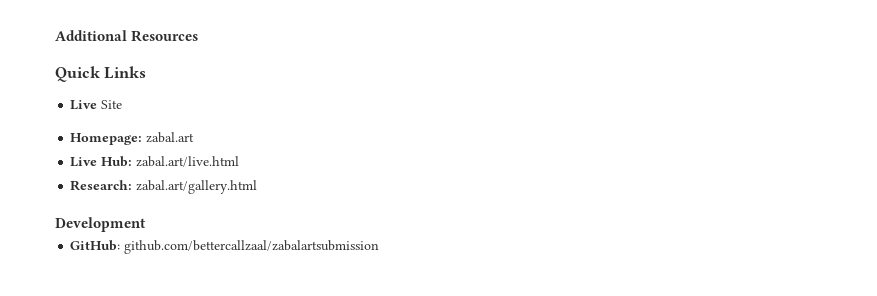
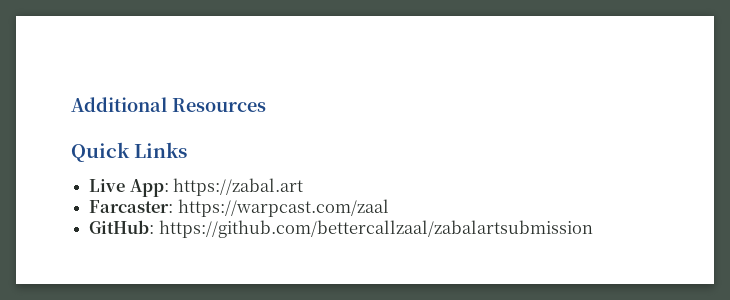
[101,100,123,109] [70,132,195,145] [70,156,240,167] [70,180,258,194] [55,217,146,232] Site // Homepage: zabal.art // Live Hub: zabal.art/live.html // Research: zabal.art/gallery.html // Development -> [129,178,304,197] [89,199,389,217] App: https://zabal.art // Farcaster: https://warpcast.com/zaal
[124,240,380,254] github.com/bettercallzaal/zabalartsubmission -> [158,220,593,238] https://github.com/bettercallzaal/zabalartsubmission

